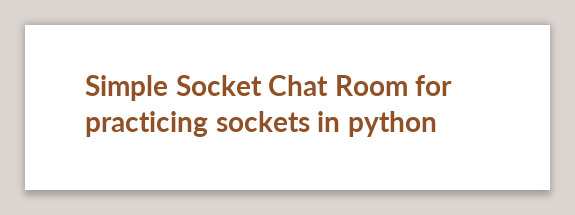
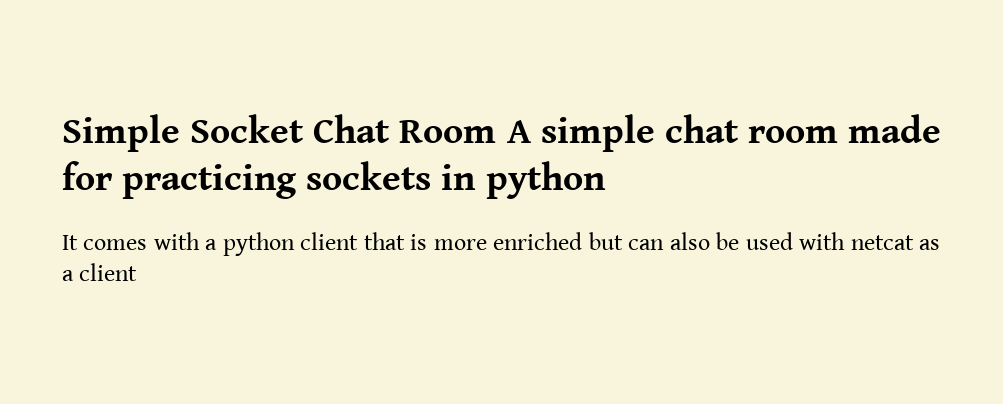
(408, 85) none -> [506,114,941,152] A simple chat room made
(437, 124) none -> [62,232,941,256] [62,263,138,281] // It comes with a python client that is more enriched but can also be used with netcat as a client

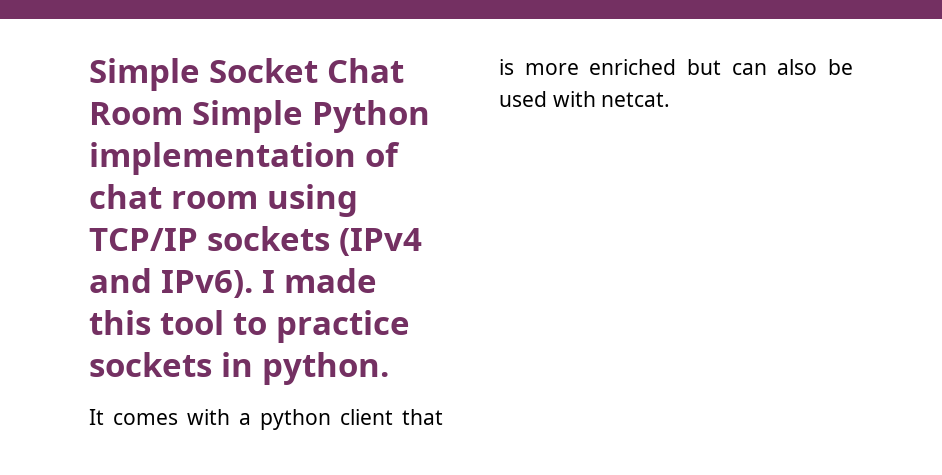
[506,114,941,152] [62,161,298,199] A simple chat room made for practicing -> [192,100,430,133] [89,142,400,175] [89,184,358,217] [89,226,422,256] [89,268,377,298] [89,310,410,343] Simple Python implementation of chat room using TCP/IP sockets (IPv4 and IPv6). I made this tool to practice
[485,161,606,199] python -> [262,352,389,385] python.
[850,235,941,250] [62,263,138,281] netcat as a client -> [601,92,671,107] netcat.

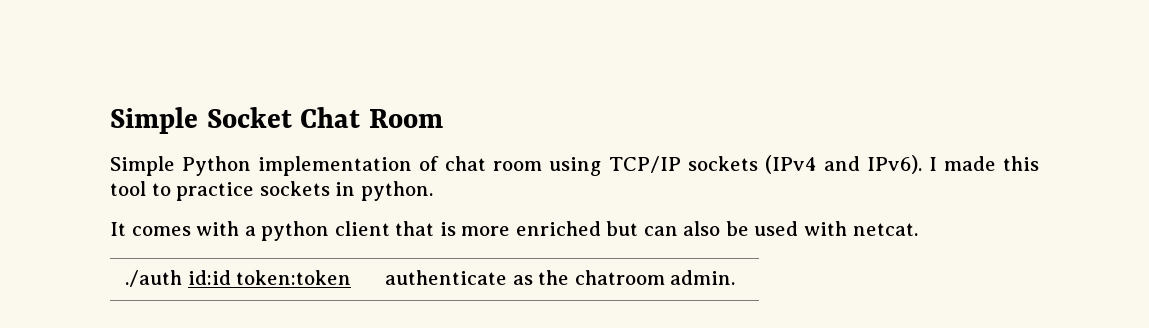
(183, 113) none -> (443, 118) //
(671, 99) none -> [125,270,352,287] [385,270,736,285] // ./auth id:id token:token | authenticate as the chatroom admin.

